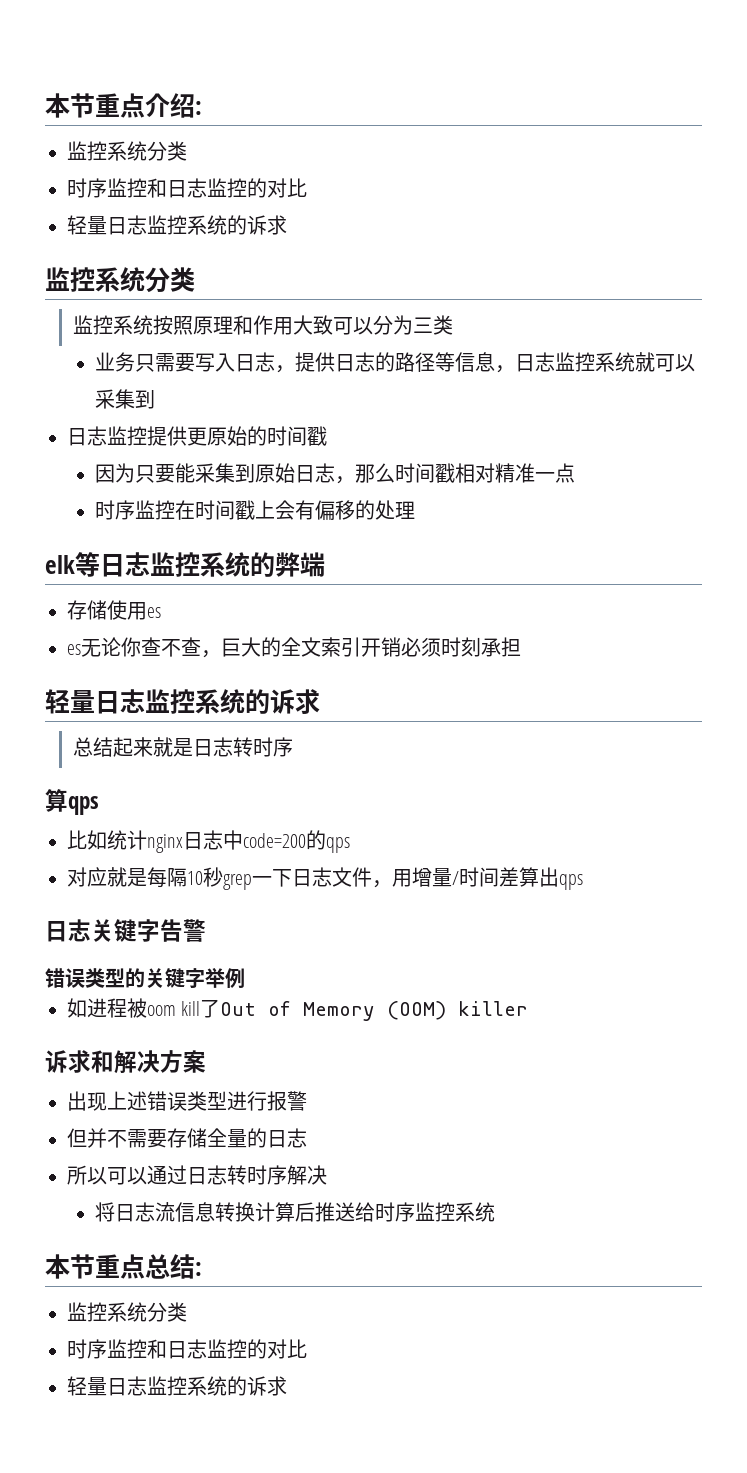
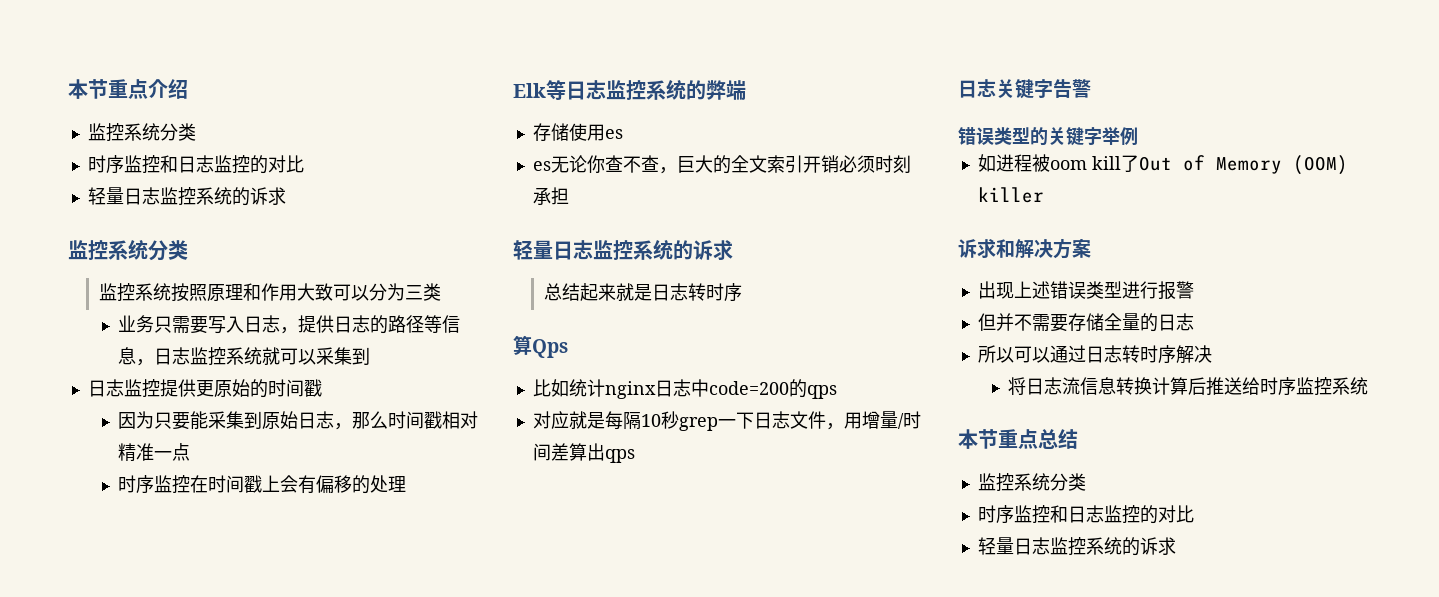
[195,101,202,115] : -> (188, 89) none
[45,555,75,574] elk -> [513,83,546,98] Elk
[68,796,99,815] qps -> [532,339,568,358] Qps
[195,1262,202,1276] : -> (1078, 439) none

